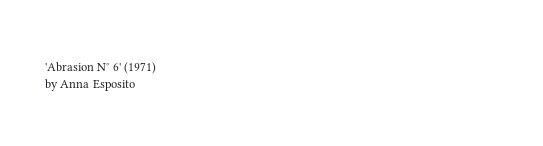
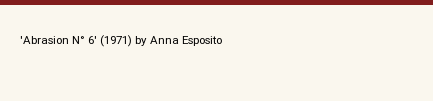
(157, 68) // -> (133, 41) none

